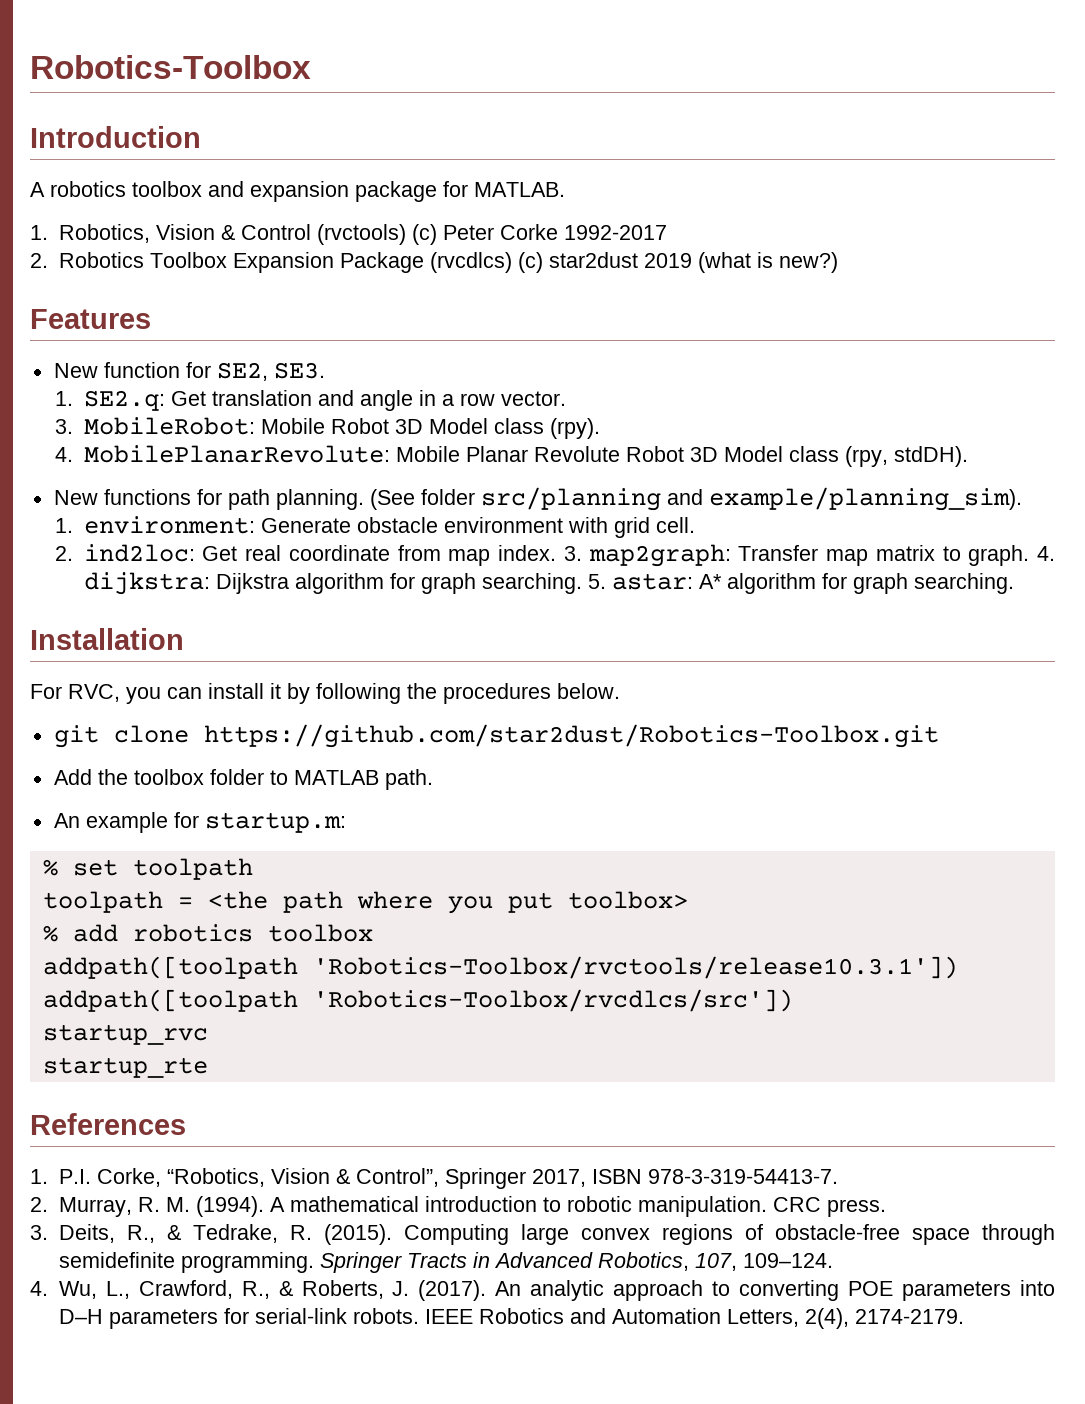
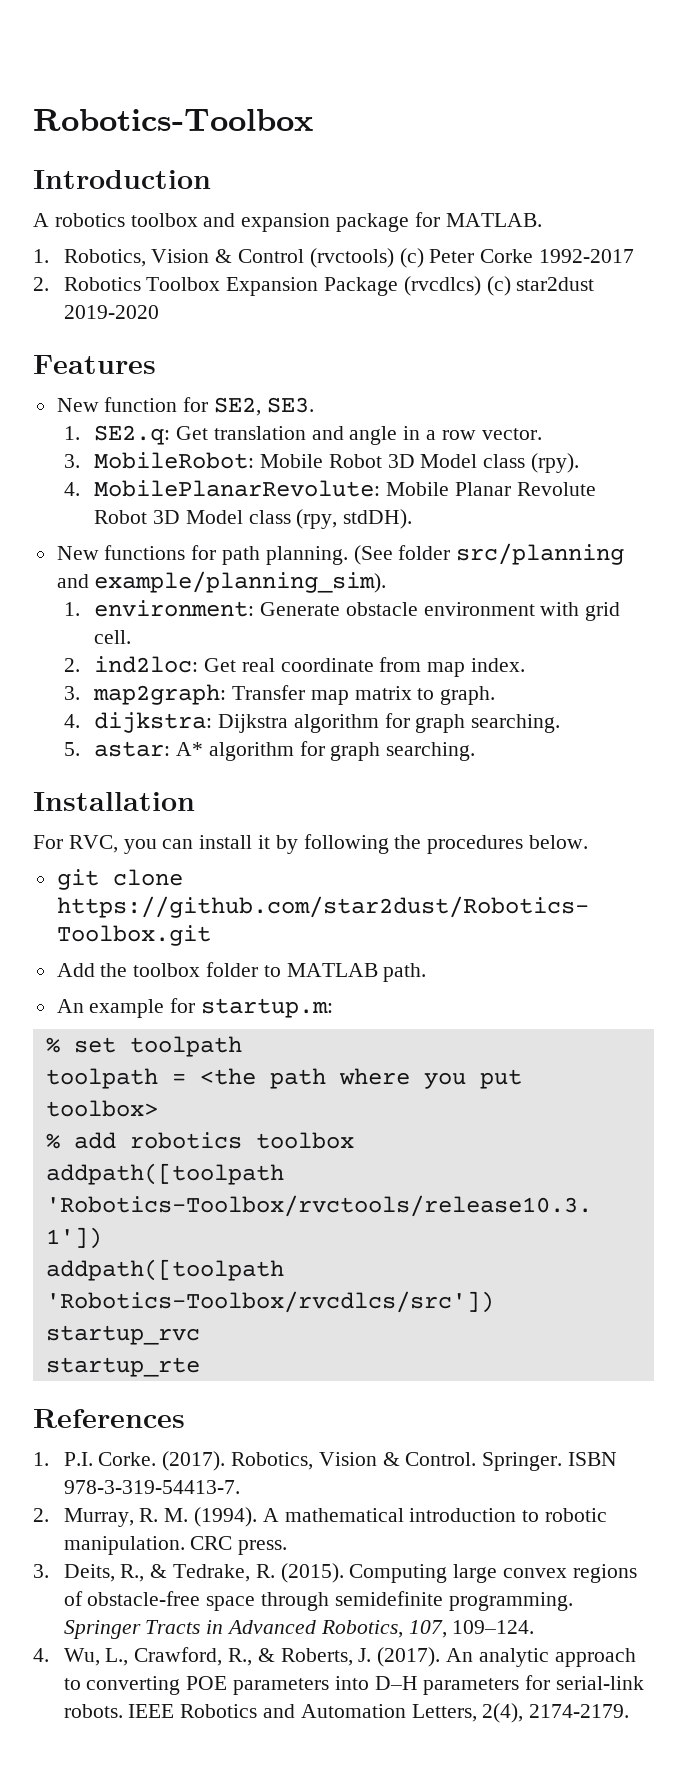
[643,252,838,273] 2019 (what is new?) -> [63,305,159,319] 2019-2020
(557, 553) none -> (525, 665) //
(1030, 555) none -> (496, 695) //
(582, 583) none -> (561, 723) //
[96,1168,586,1189] Corke, “Robotics, Vision & Control”, Springer 2017, -> [98,1451,563,1471] Corke. (2017). Robotics, Vision & Control. Springer.

